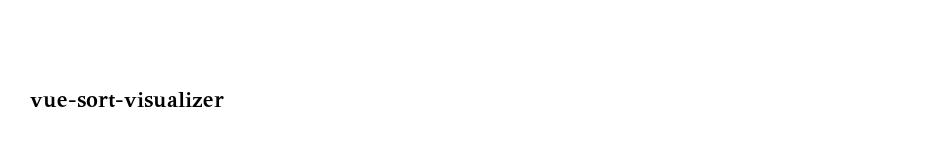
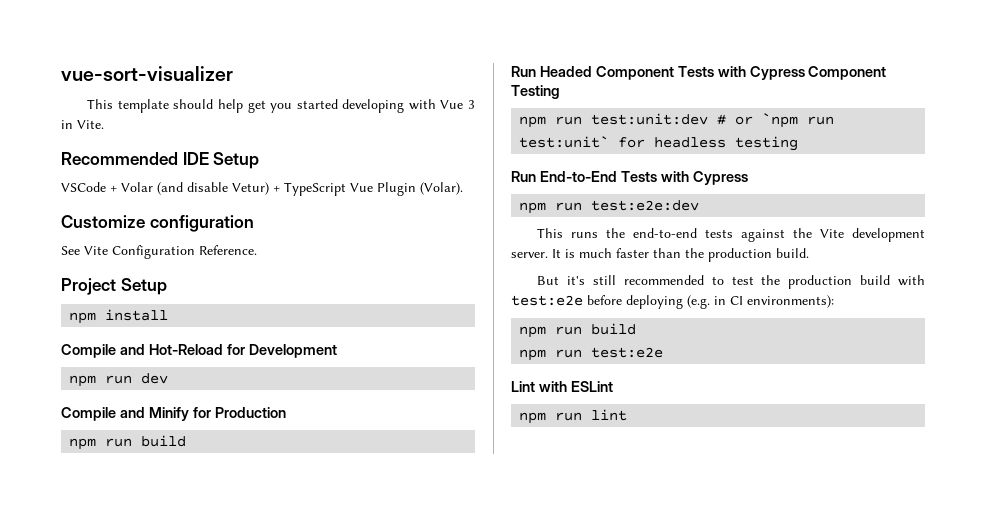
(224, 100) none -> [87,99,475,113] [61,120,104,129] [61,152,260,169] [61,182,463,196] [61,215,254,232] [61,245,257,259] [61,278,167,295] [69,309,169,324] [61,344,337,358] [69,373,169,387] [61,407,286,421] [69,435,187,450] [511,66,887,80] [511,85,560,99] [519,113,835,128] [519,136,799,151] [511,171,748,185] [519,200,700,214] [537,228,925,242] [511,248,809,262] [537,275,925,289] [511,295,834,309] [519,323,637,338] [519,347,664,361] [511,381,613,392] [519,409,628,424] // This template should help get you started developing with Vue 3 in Vite. // Recommended IDE Setup // VSCode + Volar (and disable Vetur) + TypeScript Vue Plugin (Volar). // Customize configuration // See Vite Configuration Reference. // Project Setup // npm install // Compile and Hot-Reload for Development // npm run dev // Compile and Minify for Production // npm run build // Run Headed Component Tests with Cypress Component Testing // npm run test:unit:dev # or `npm run test:unit` for headless testing // Run End-to-End Tests with Cypress // npm run test:e2e:dev // This runs the end-to-end tests against the Vite development server. It is much faster than the production build. // But it's still recommended to test the production build with test:e2e before deploying (e.g. in CI environments): // npm run build // npm run test:e2e // Lint with ESLint // npm run lint

